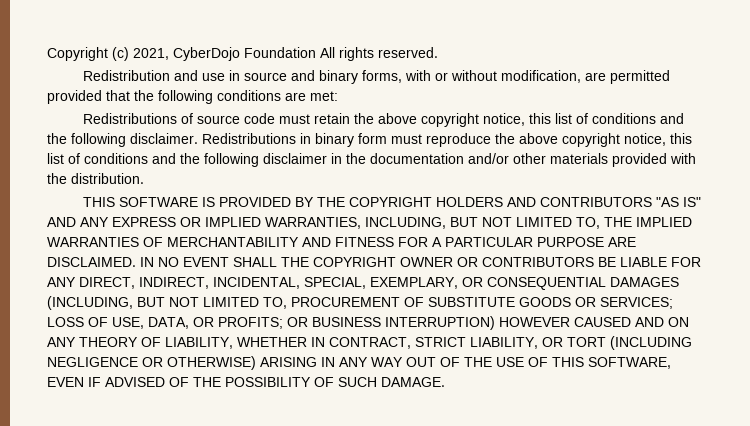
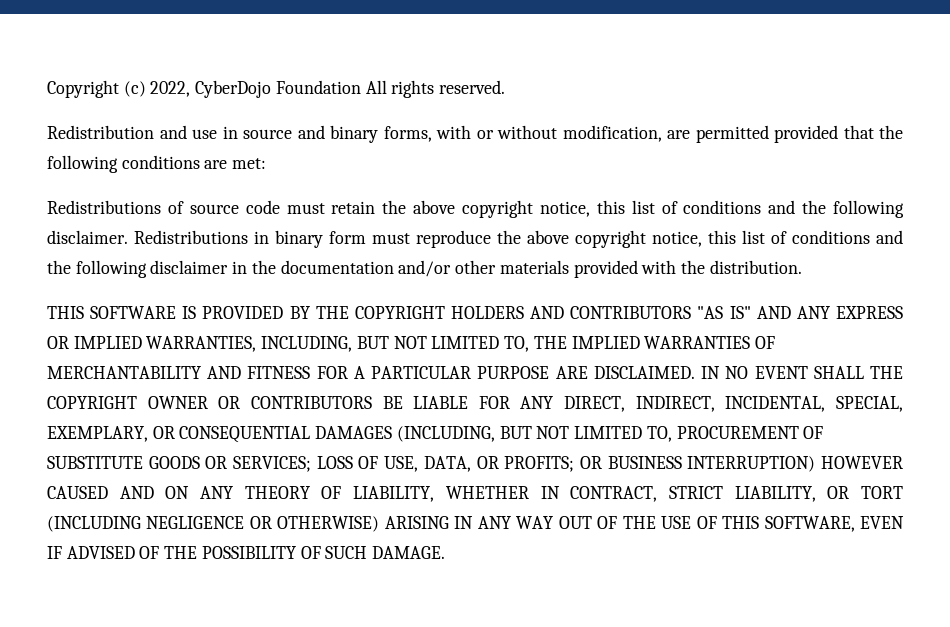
[133,48,169,60] 2021, -> [150,81,191,97] 2022,

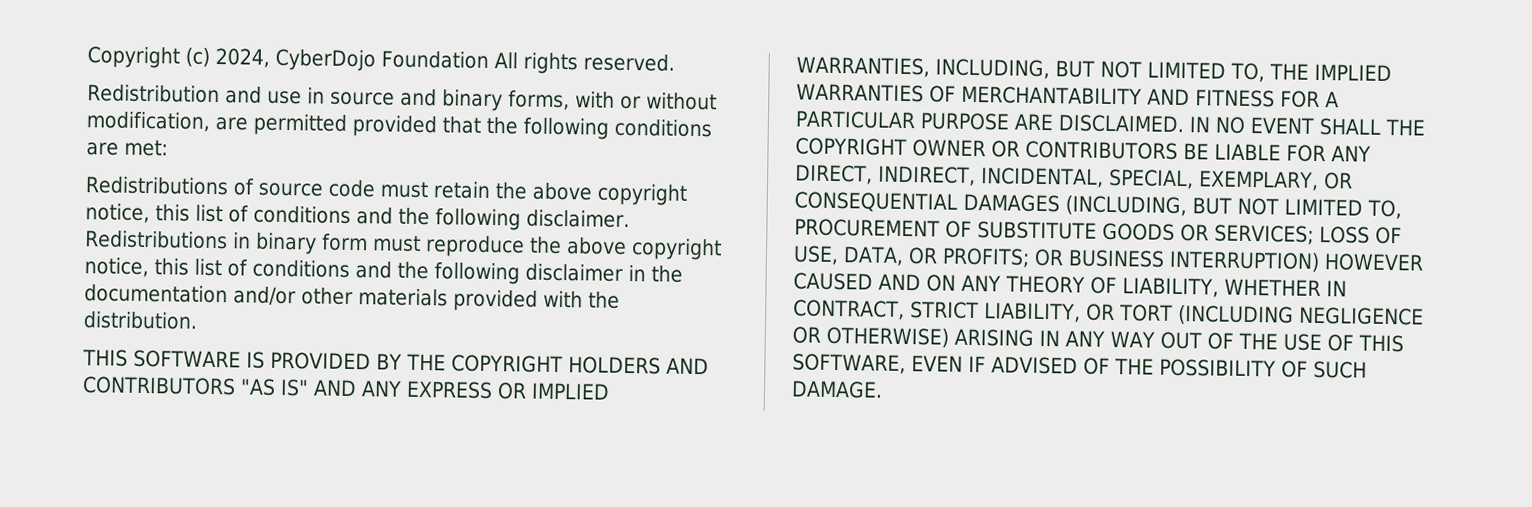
[150,81,191,97] 2022, -> [215,48,270,68] 2024,

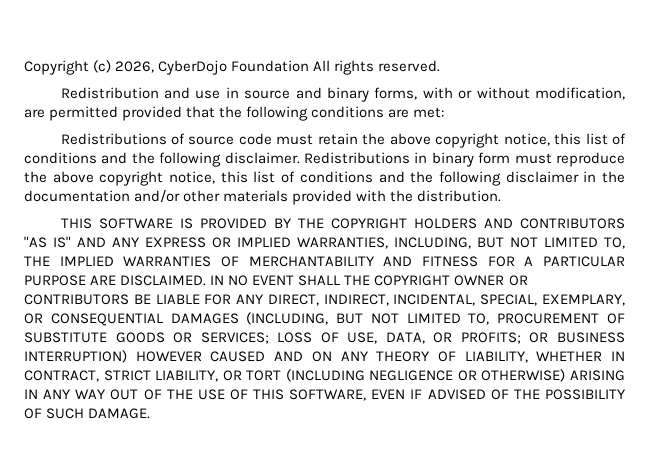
[215,48,270,68] 2024, -> [115,61,155,73] 2026,

